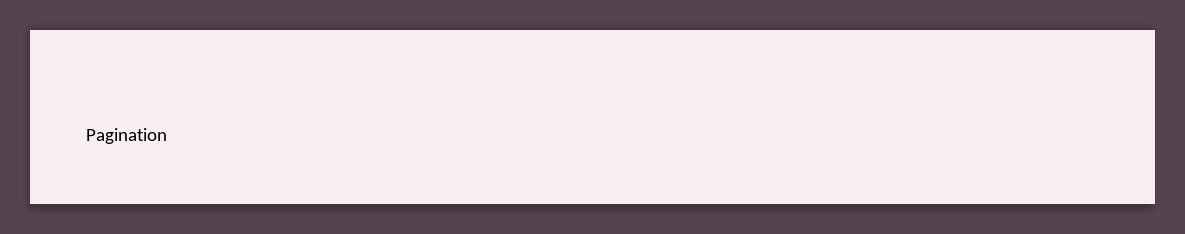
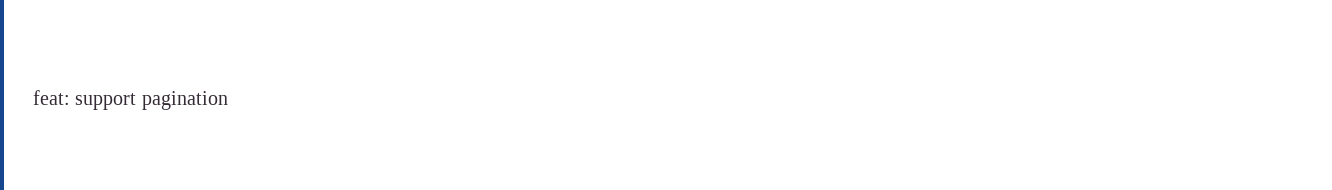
[86,128,167,144] Pagination -> [33,90,228,110] feat: support pagination

